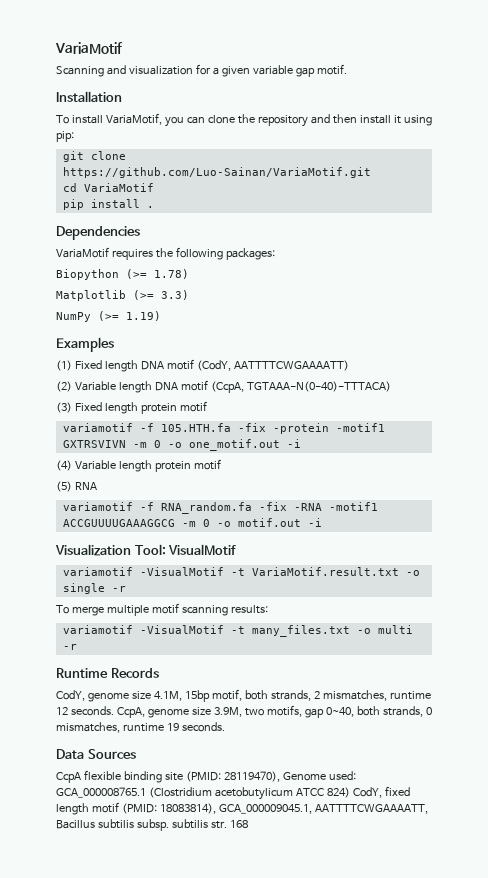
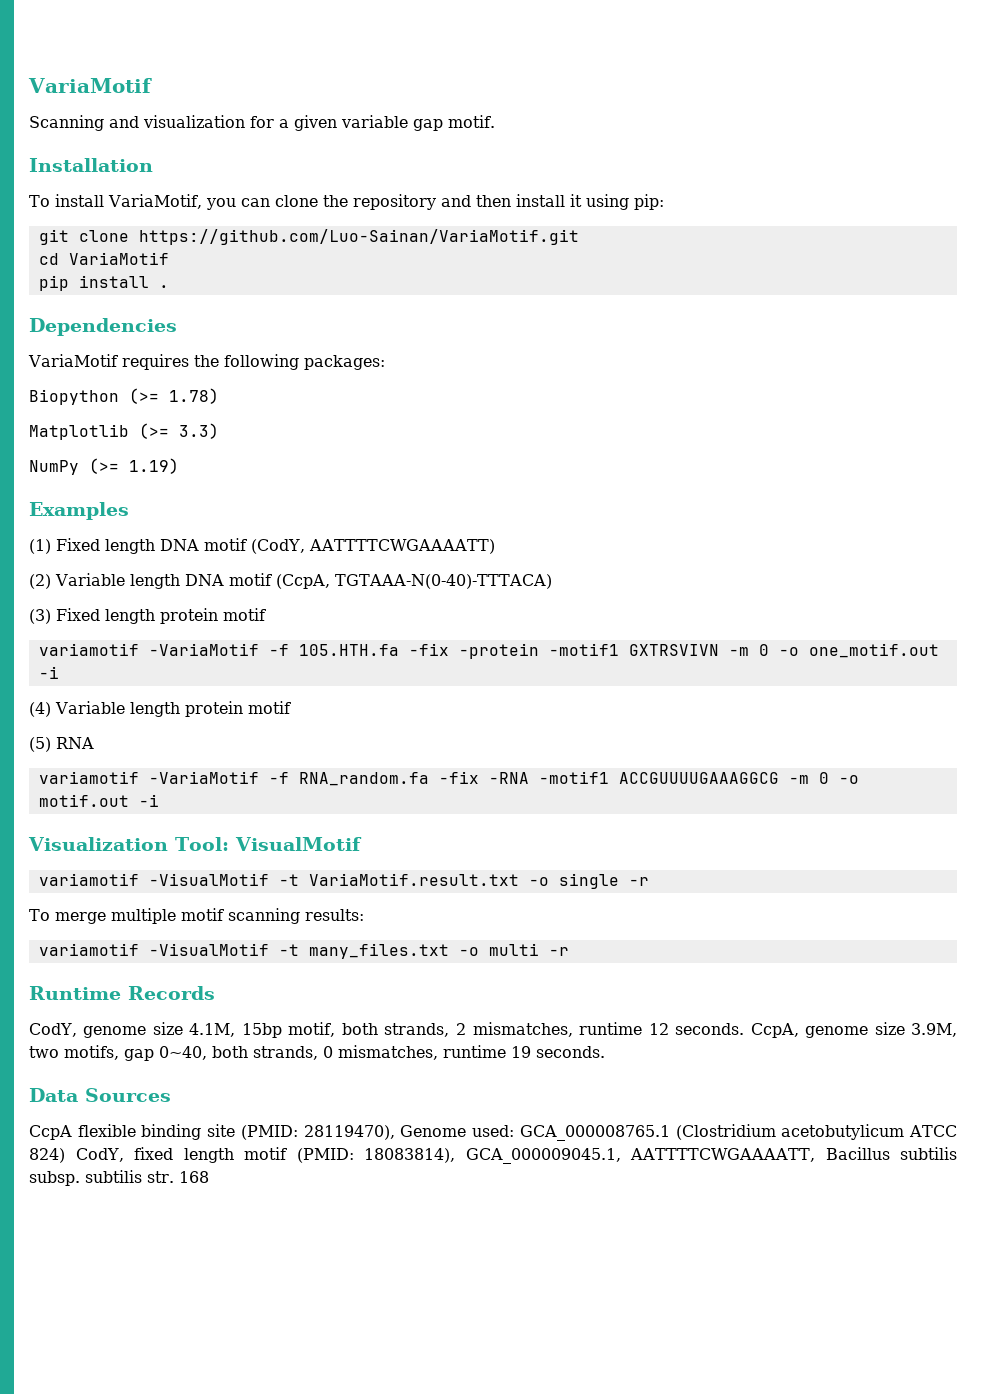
(133, 427) none -> [148,643,259,656] -VariaMotif
(133, 506) none -> [148,771,259,784] -VariaMotif

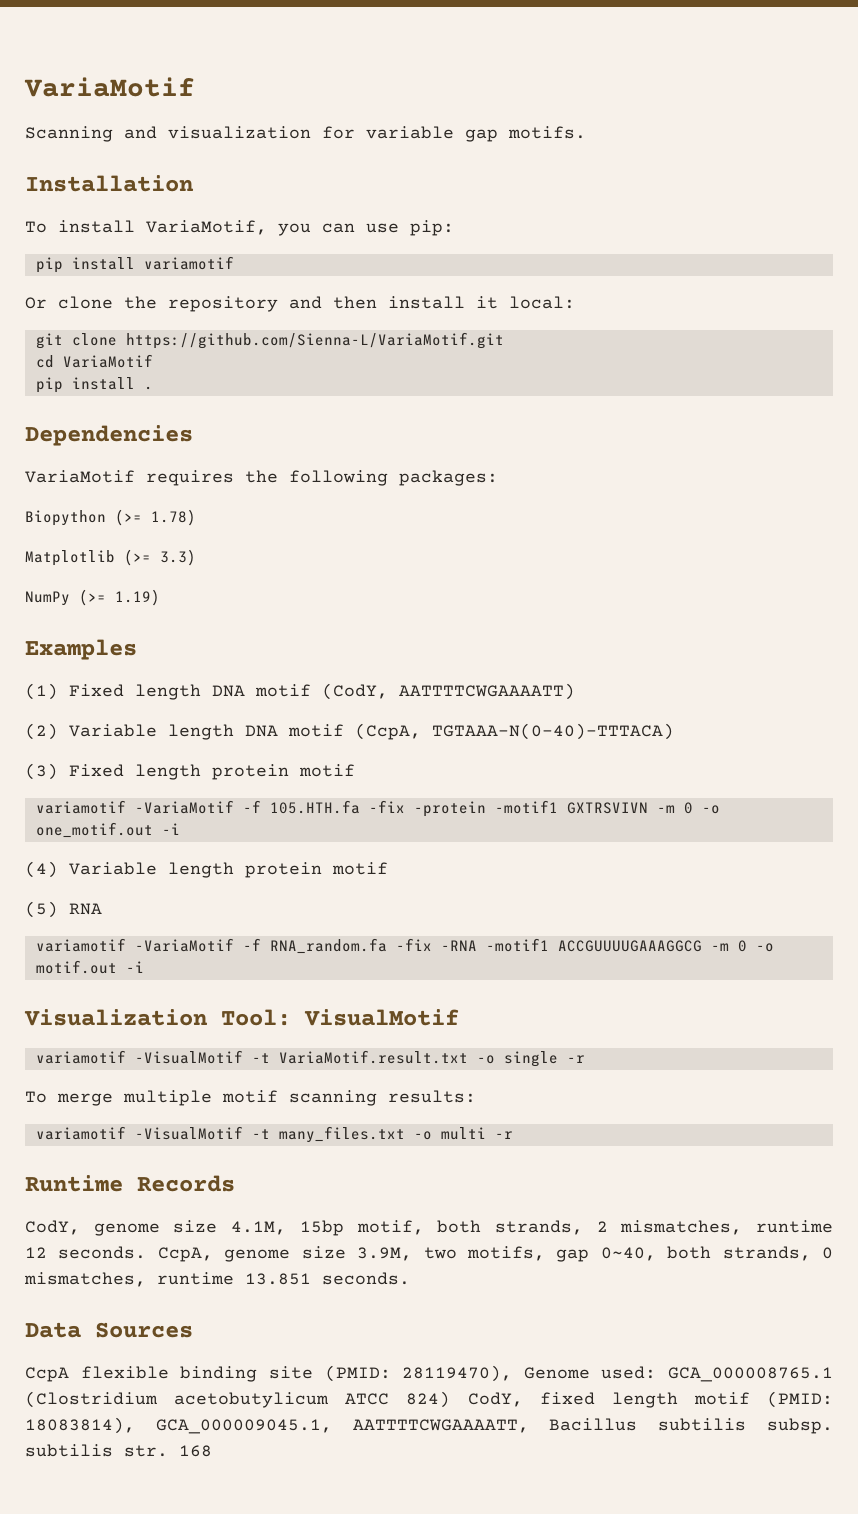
[279,115,337,131] a given -> (355, 132) none
[448,115,495,128] motif. -> [508,126,586,139] motifs.
(270, 202) none -> [366,220,454,236] [35,256,234,273] [25,297,47,309] use pip: // pip install variamotif // Or
[585,194,664,210] using pip: -> [509,296,575,309] local:
[138,229,579,245] https://github.com/Luo-Sainan/VariaMotif.git -> [125,332,504,349] https://github.com/Sienna-L/VariaMotif.git
[511,1046,531,1058] 19 -> [245,1273,311,1285] 13.851

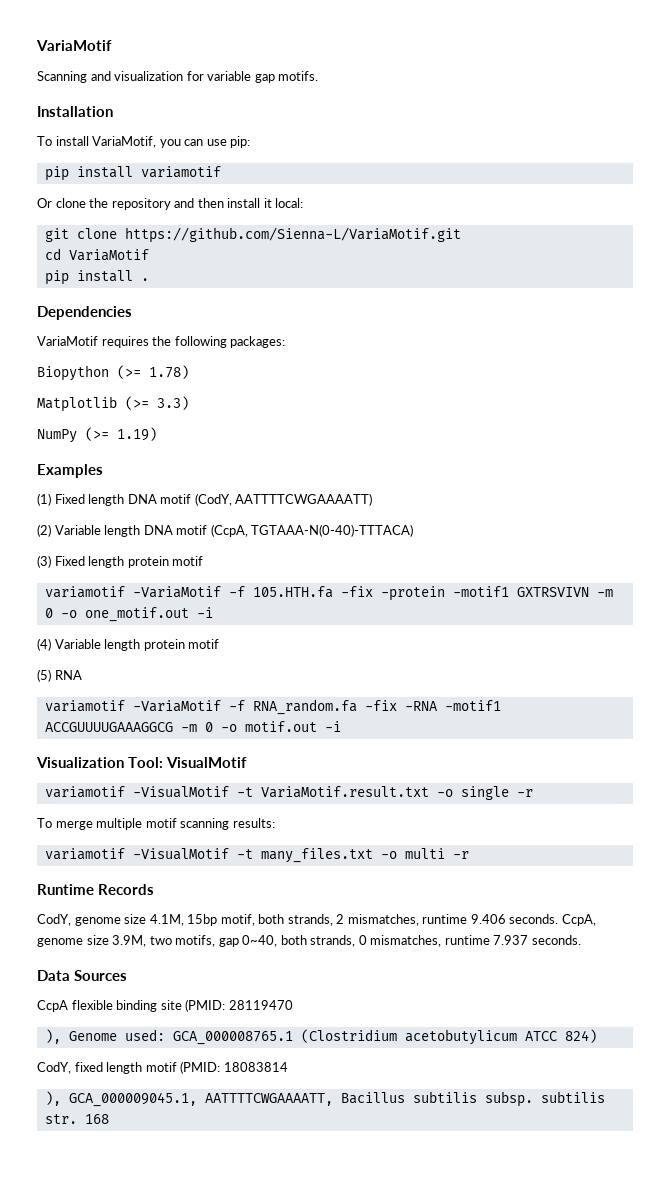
[25,1247,47,1258] 12 -> [470,914,506,924] 9.406
[245,1273,311,1285] 13.851 -> [493,935,529,945] 7.937
[402,1365,513,1382] 28119470), -> [228,1000,293,1010] [44,1029,61,1044] 28119470 // ),
(451, 1399) none -> (597, 1036) //
[25,1417,135,1434] 18083814), -> [223,1062,288,1072] [44,1091,61,1106] 18083814 // ),

